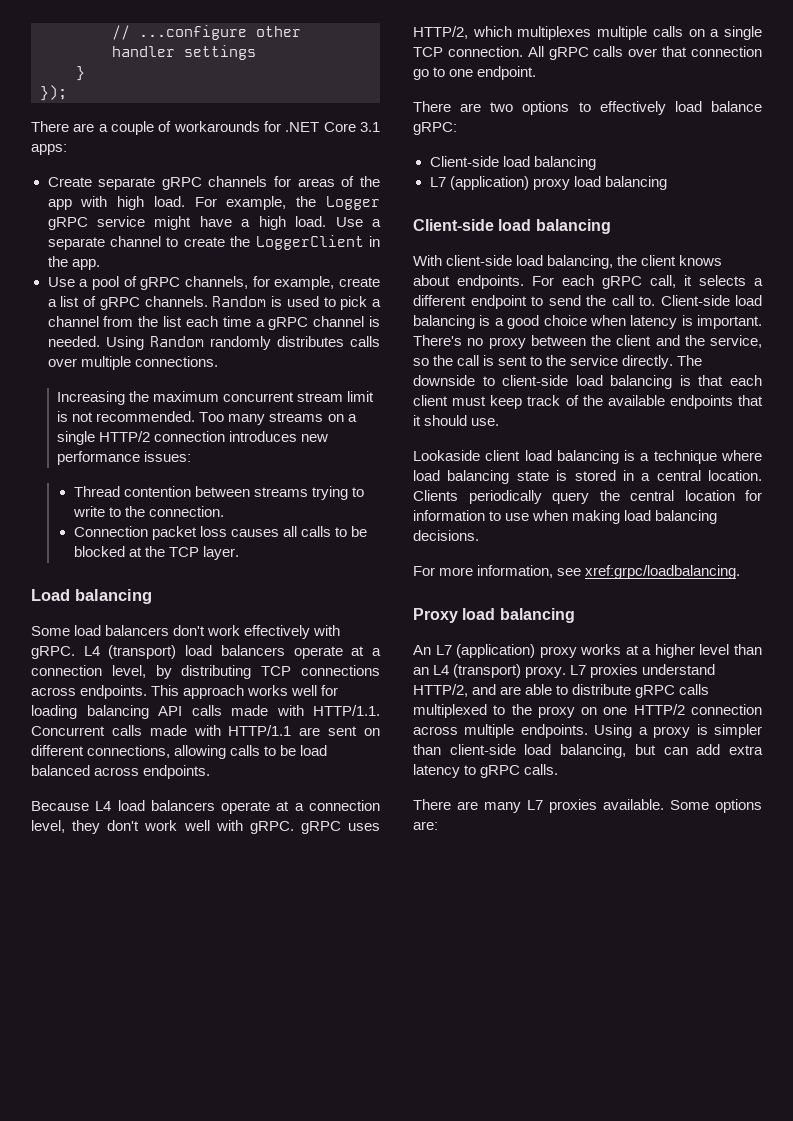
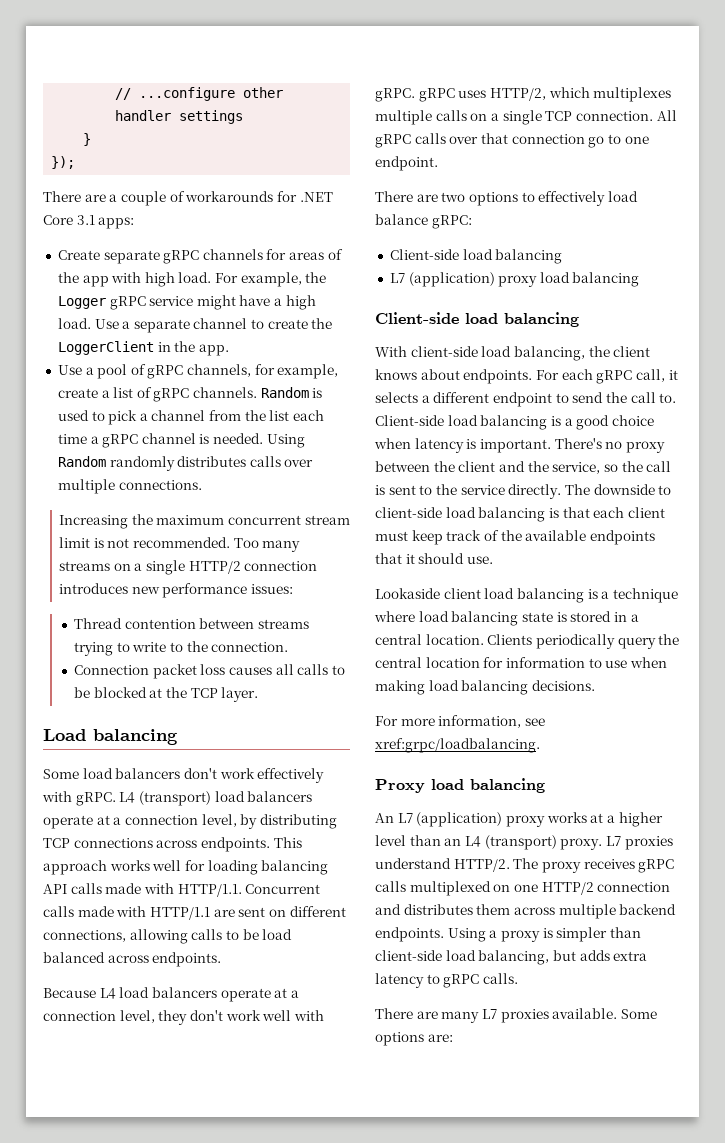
[413,684,710,698] [413,704,575,718] HTTP/2, and are able to distribute gRPC calls multiplexed to the proxy -> [453,858,675,873] [375,881,491,896] HTTP/2. The proxy receives gRPC calls multiplexed
(762, 709) none -> [375,904,511,915] and distributes them
(515, 731) none -> [619,904,677,915] backend
[663,744,721,755] can add -> [579,950,610,961] adds

